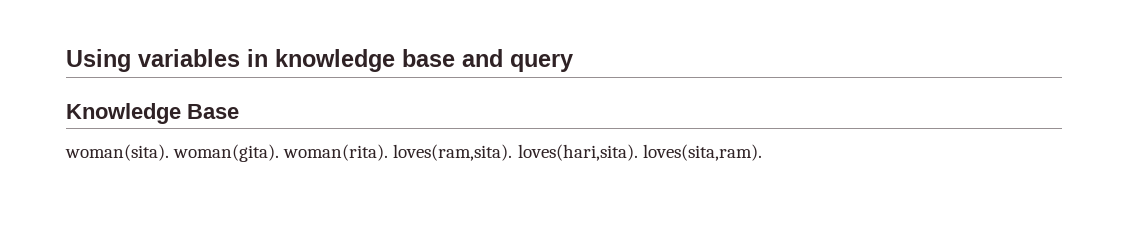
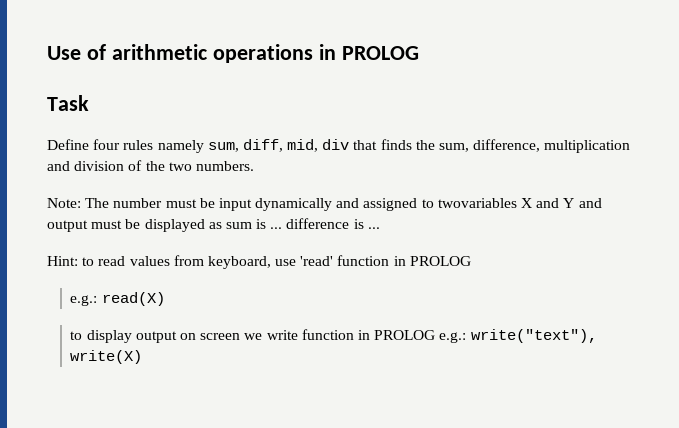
[66,49,573,72] [66,103,239,124] [65,144,762,162] Using variables in knowledge base and query // Knowledge Base // woman(sita). woman(gita). woman(rita). loves(ram,sita). loves(hari,sita). loves(sita,ram). -> [47,44,419,63] [47,95,89,111] [47,139,631,153] [47,160,254,171] [47,198,602,211] [47,218,380,232] [47,255,471,269] [70,292,165,306] [70,329,597,343] [70,350,143,364] Use of arithmetic operations in PROLOG // Task // Define four rules namely sum, diff, mid, div that finds the sum, difference, multiplication and division of the two numbers. // Note: The number must be input dynamically and assigned to twovariables X and Y and output must be displayed as sum is ... difference is ... // Hint: to read values from keyboard, use 'read' function in PROLOG // e.g.: read(X) // to display output on screen we write function in PROLOG e.g.: write("text"), write(X)

